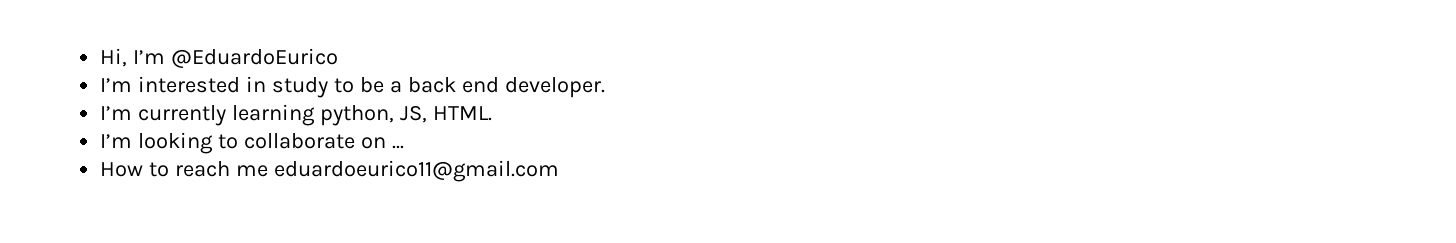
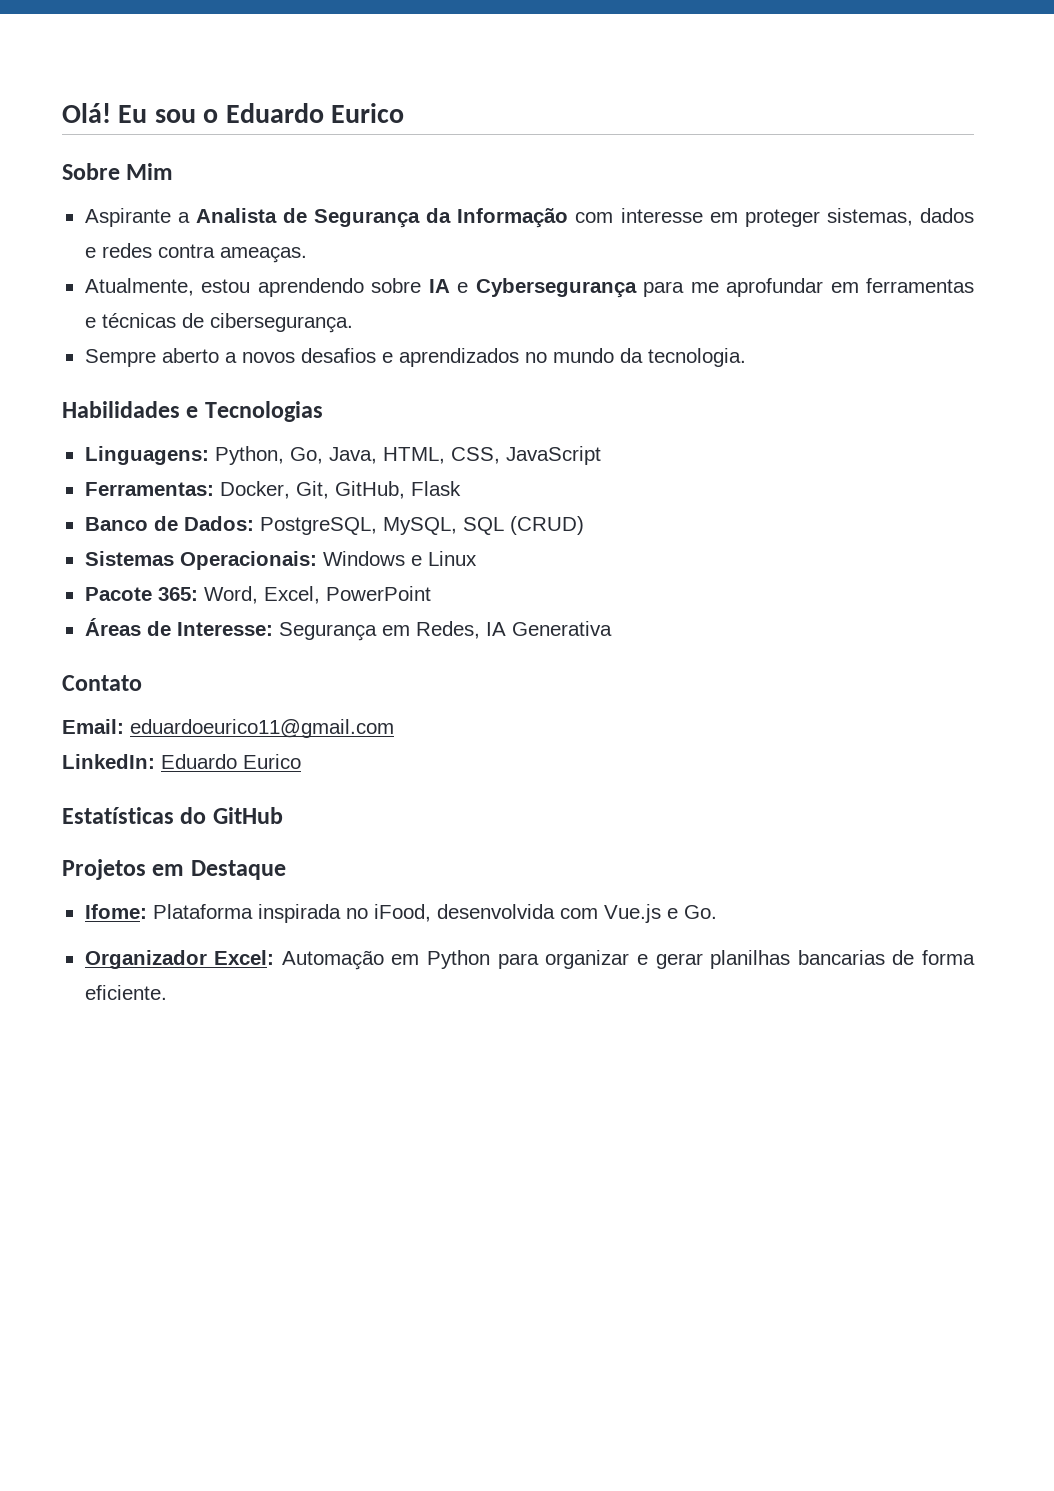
[100,48,339,68] [100,76,605,98] [100,104,492,126] [100,132,404,154] [100,160,559,182] Hi, I’m @EduardoEurico // I’m interested in study to be a back end developer. // I’m currently learning python, JS, HTML. // I’m looking to collaborate on ... // How to reach me eduardoeurico11@gmail.com -> [62,103,405,123] [62,163,174,180] [84,208,975,228] [84,243,307,263] [84,278,974,298] [84,313,353,333] [84,348,746,367] [62,401,323,422] [84,446,601,465] [84,481,461,499] [84,516,584,535] [84,551,477,570] [84,586,431,604] [84,618,612,641] [62,675,142,691] [62,719,394,738] [62,754,301,769] [62,807,283,824] [62,859,286,880] [84,904,717,923] [84,950,976,970] [84,985,167,1000] Olá! Eu sou o Eduardo Eurico // Sobre Mim // Aspirante a Analista de Segurança da Informação com interesse em proteger sistemas, dados e redes contra ameaças. // Atualmente, estou aprendendo sobre IA e Cybersegurança para me aprofundar em ferramentas e técnicas de cibersegurança. // Sempre aberto a novos desafios e aprendizados no mundo da tecnologia. // Habilidades e Tecnologias // Linguagens: Python, Go, Java, HTML, CSS, JavaScript // Ferramentas: Docker, Git, GitHub, Flask // Banco de Dados: PostgreSQL, MySQL, SQL (CRUD) // Sistemas Operacionais: Windows e Linux // Pacote 365: Word, Excel, PowerPoint // Áreas de Interesse: Segurança em Redes, IA Generativa // Contato // Email: eduardoeurico11@gmail.com // LinkedIn: Eduardo Eurico // Estatísticas do GitHub // Projetos em Destaque // Ifome: Plataforma inspirada no iFood, desenvolvida com Vue.js e Go. // Organizador Excel: Automação em Python para organizar e gerar planilhas bancarias de forma eficiente.

